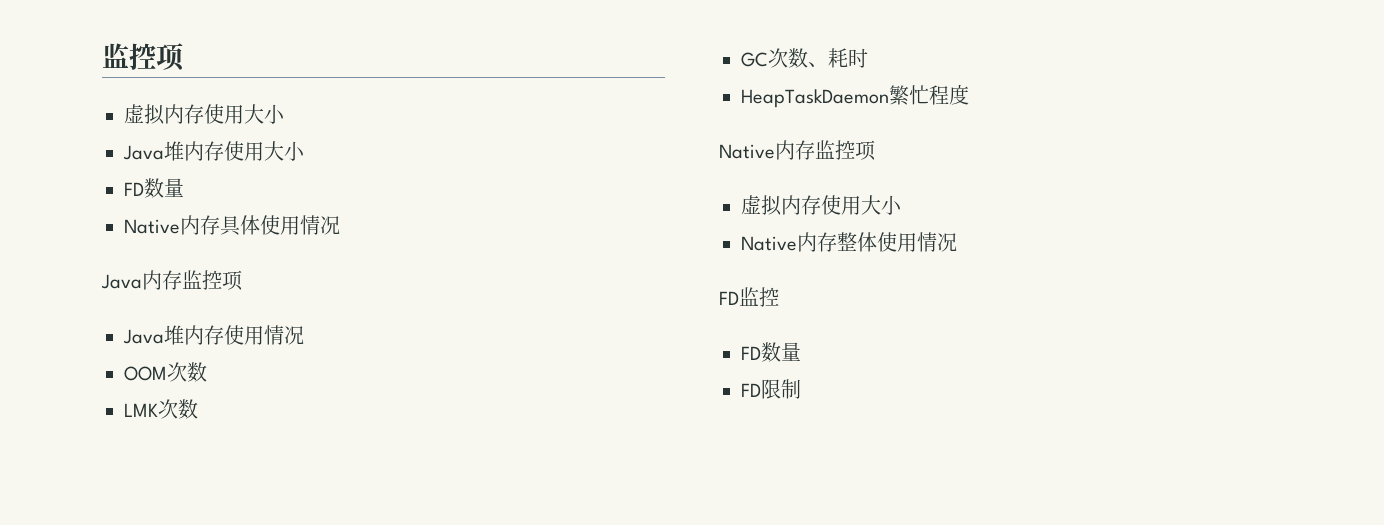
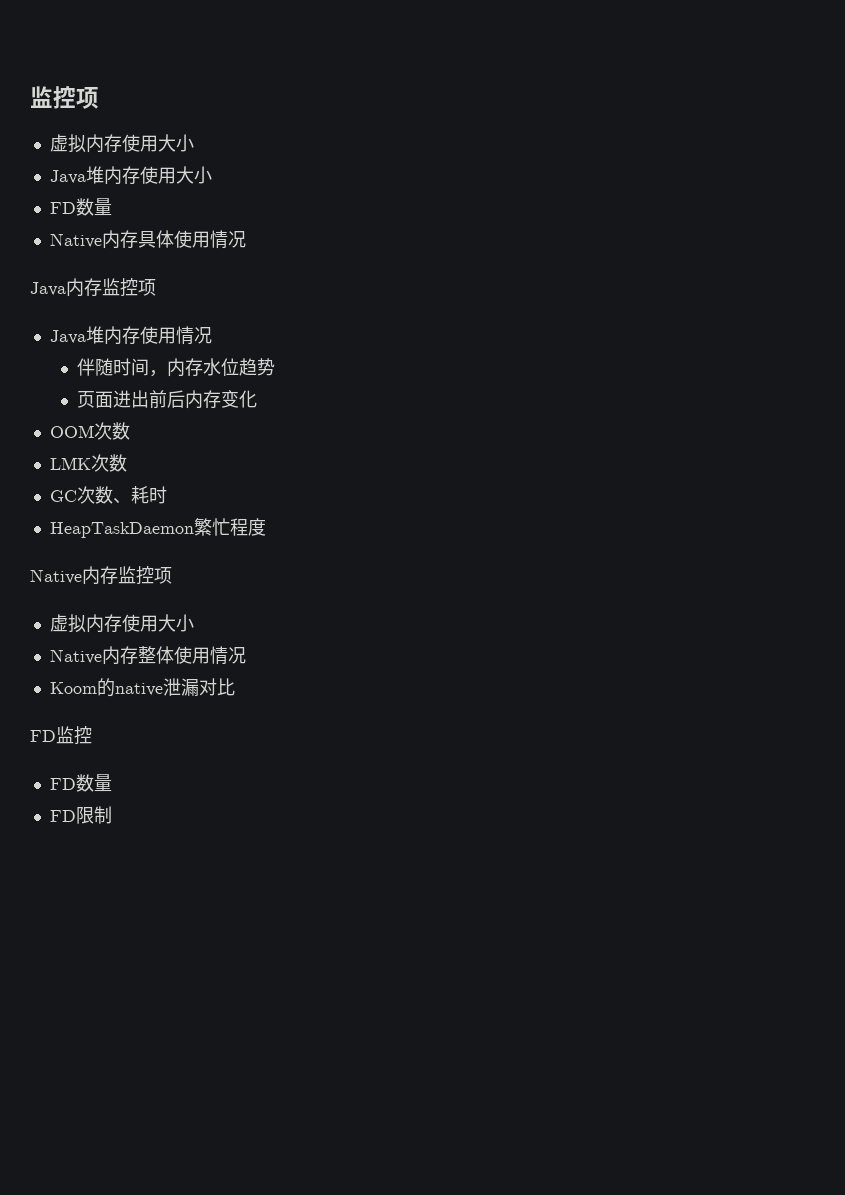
(304, 335) none -> [77,358,276,377] [77,390,258,409] // 伴随时间，内存水位趋势 // 页面进出前后内存变化
(957, 242) none -> [49,678,235,697] // Koom的native泄漏对比

